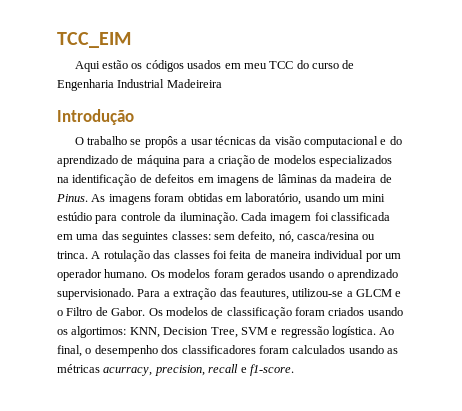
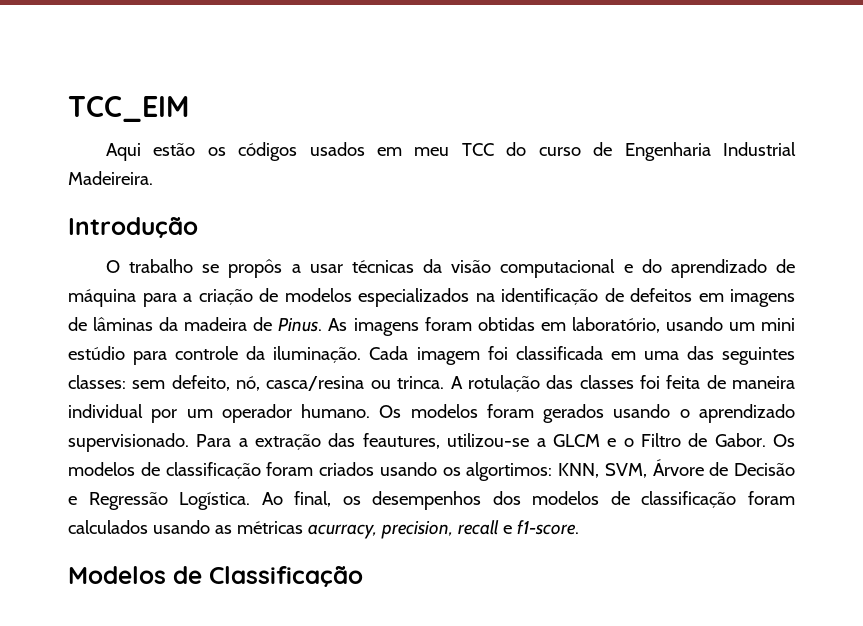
[166,79,222,88] Madeireira -> [68,171,153,185] Madeireira.
[163,326,395,338] [57,345,256,357] Decision Tree, SVM e regressão logística. Ao final, o desempenho dos classificadores -> [604,459,795,478] [68,491,737,510] SVM, Árvore de Decisão e Regressão Logística. Ao final, os desempenhos dos modelos de classificação
(294, 370) none -> [68,566,363,587] // Modelos de Classificação

